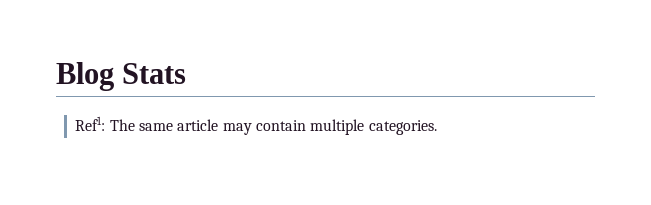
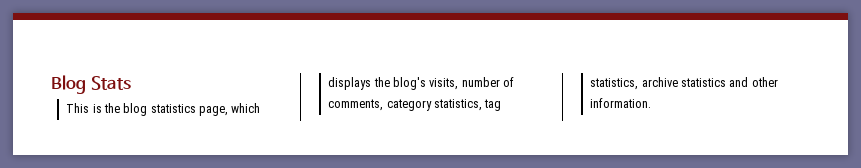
[75,116,437,135] Ref1: The same article may contain multiple categories. -> [66,103,261,116] [328,77,515,90] [328,99,502,111] [590,77,778,90] [590,98,652,108] This is the blog statistics page, which displays the blog's visits, number of comments, category statistics, tag statistics, archive statistics and other information.

